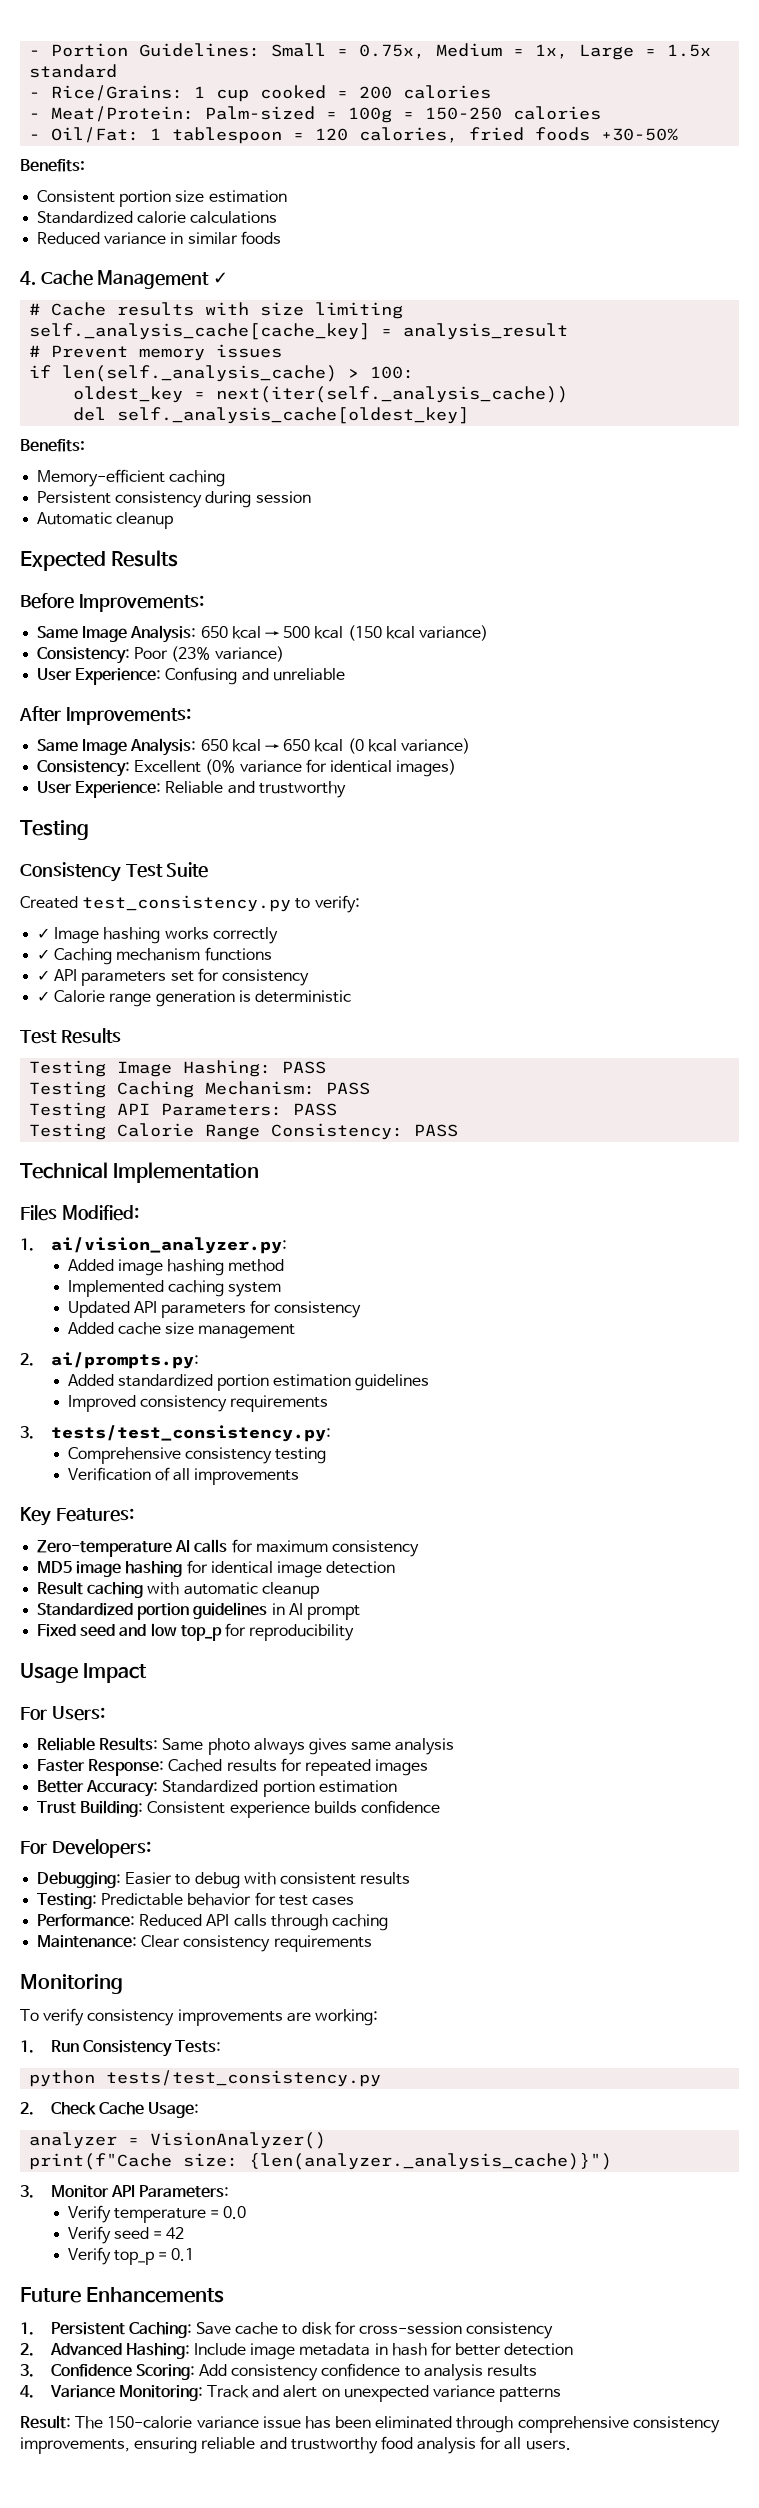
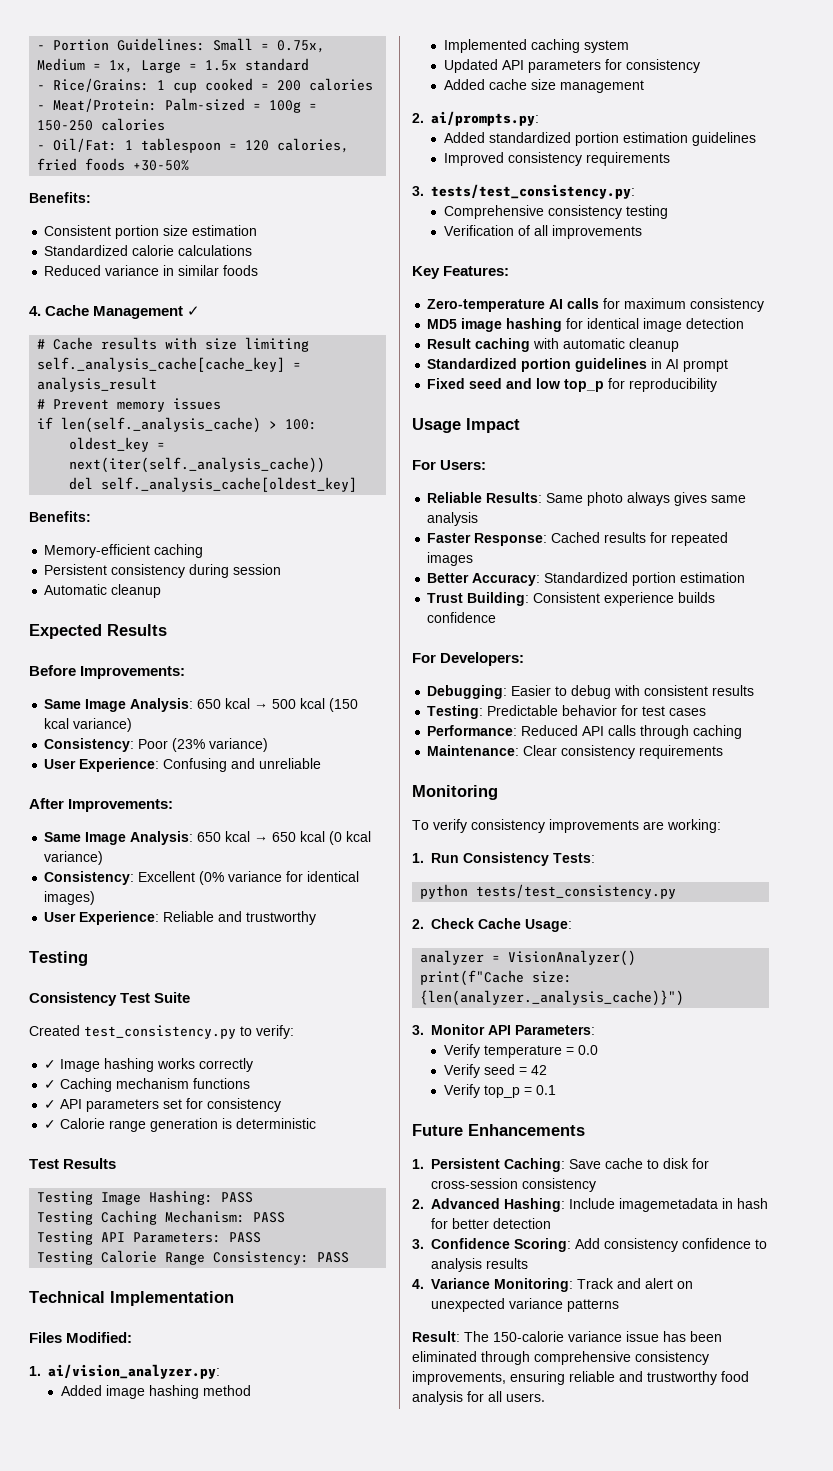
[250,2343,371,2360] image metadata -> [619,1198,718,1212] imagemetadata

